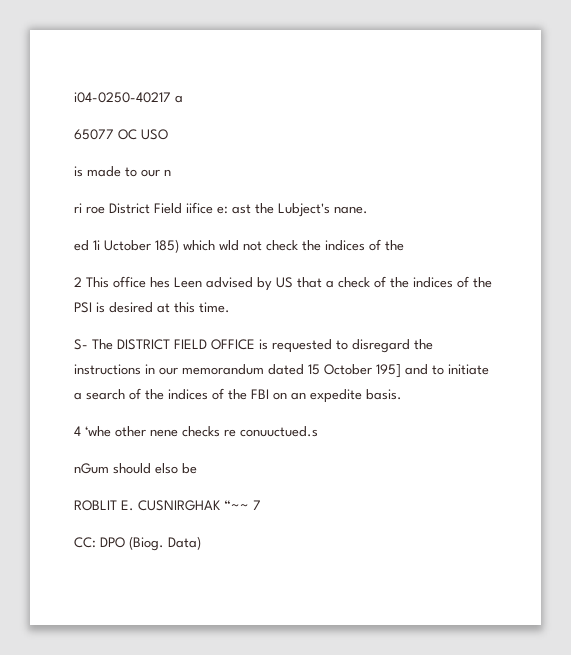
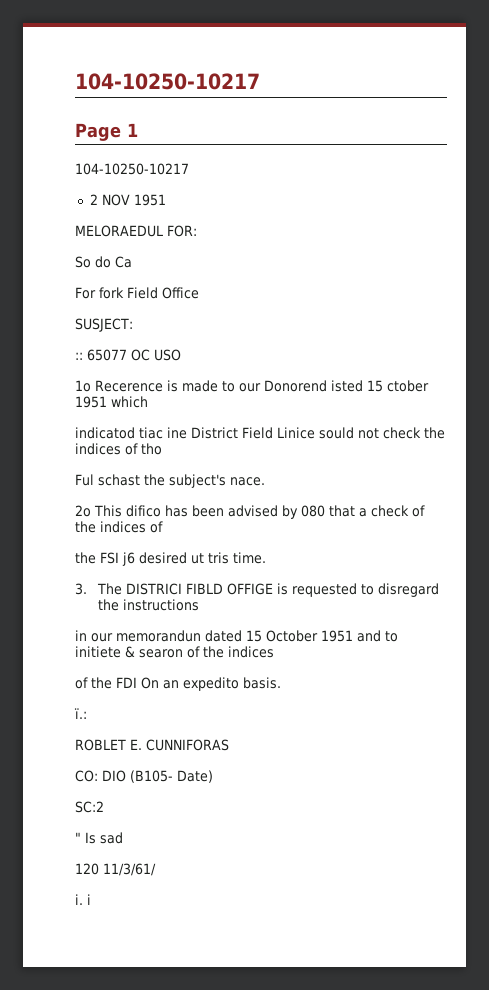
[74,92,183,103] i04-0250-40217 a // -> [75,73,260,90] [75,123,138,141] [75,163,189,175] [89,194,166,206] [75,225,197,237] [75,256,132,268] [75,287,199,299] [75,318,133,332] [75,352,83,360] 104-10250-10217 // Page 1 // 104-10250-10217 // 2 NOV 1951 // MELORAEDUL FOR: // So do Ca // For fork Field Office // SUSJECT: // ::
(168, 134) none -> [75,380,163,392] 1o Recerence
[164,169,171,176] [74,202,368,217] [74,239,239,253] n // ri roe District Field iifice e: ast the Lubject's nane. // ed 1i Uctober 185) which wld -> [264,380,429,392] [75,396,148,408] [75,427,354,439] Donorend isted 15 ctober 1951 which // indicatod tiac ine District Field Linice sould
[385,240,404,251] [74,276,202,288] the // 2 This office hes Leen -> [141,443,162,455] [75,474,265,488] [75,505,224,517] tho // Ful schast the subject's nace. // 2o This difico has been
[276,277,293,288] US -> [301,505,325,517] 080
[473,277,492,288] [74,302,230,313] [74,339,255,350] the PSI is desired at this time. // S- The DISTRICT FIELD OFFICE -> [75,552,266,566] [75,583,274,595] // the FSI j6 desired ut tris time. // 3. The DISTRICI FIBLD OFFIGE
(141, 369) none -> (200, 605) //
[182,364,264,375] memorandum -> [116,630,201,642] memorandun
[376,364,401,378] 195] -> [321,630,353,642] 1951
[448,364,489,375] [74,388,402,403] [74,426,318,437] [74,463,197,474] [74,500,261,511] [74,536,201,551] initiate a search of the indices of the FBI on an expedite basis. // 4 ‘whe other nene checks re conuuctued.s // nGum should elso be // ROBLIT E. CUSNIRGHAK “~~ 7 // CC: DPO (Biog. Data) -> [75,646,274,658] [75,677,281,691] [74,708,87,719] [75,739,229,751] [75,770,213,783] [75,801,104,813] [75,832,123,844] [75,863,156,876] [75,894,91,905] initiete & searon of the indices // of the FDI On an expedito basis. // ї.: // ROBLET E. CUNNIFORAS // CO: DIO (B105- Date) // SC:2 // " Is sad // 120 11/3/61/ // і. і

